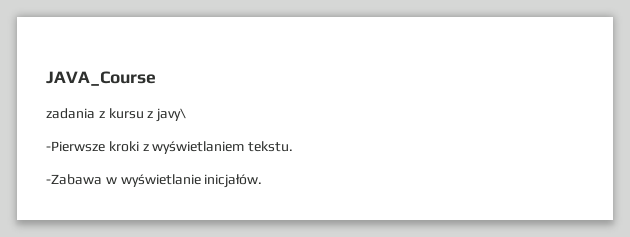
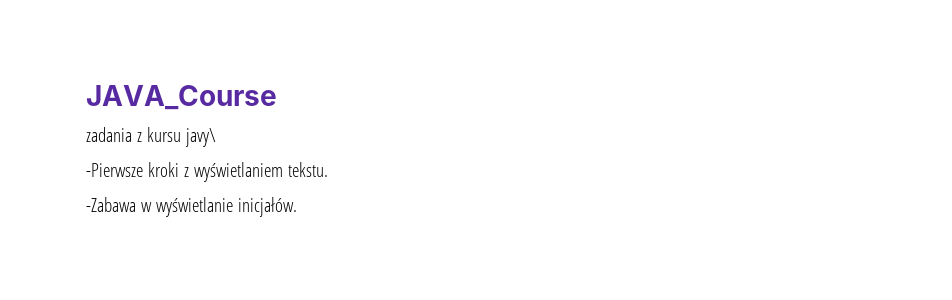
[147,111,154,118] z -> (181, 134) none

